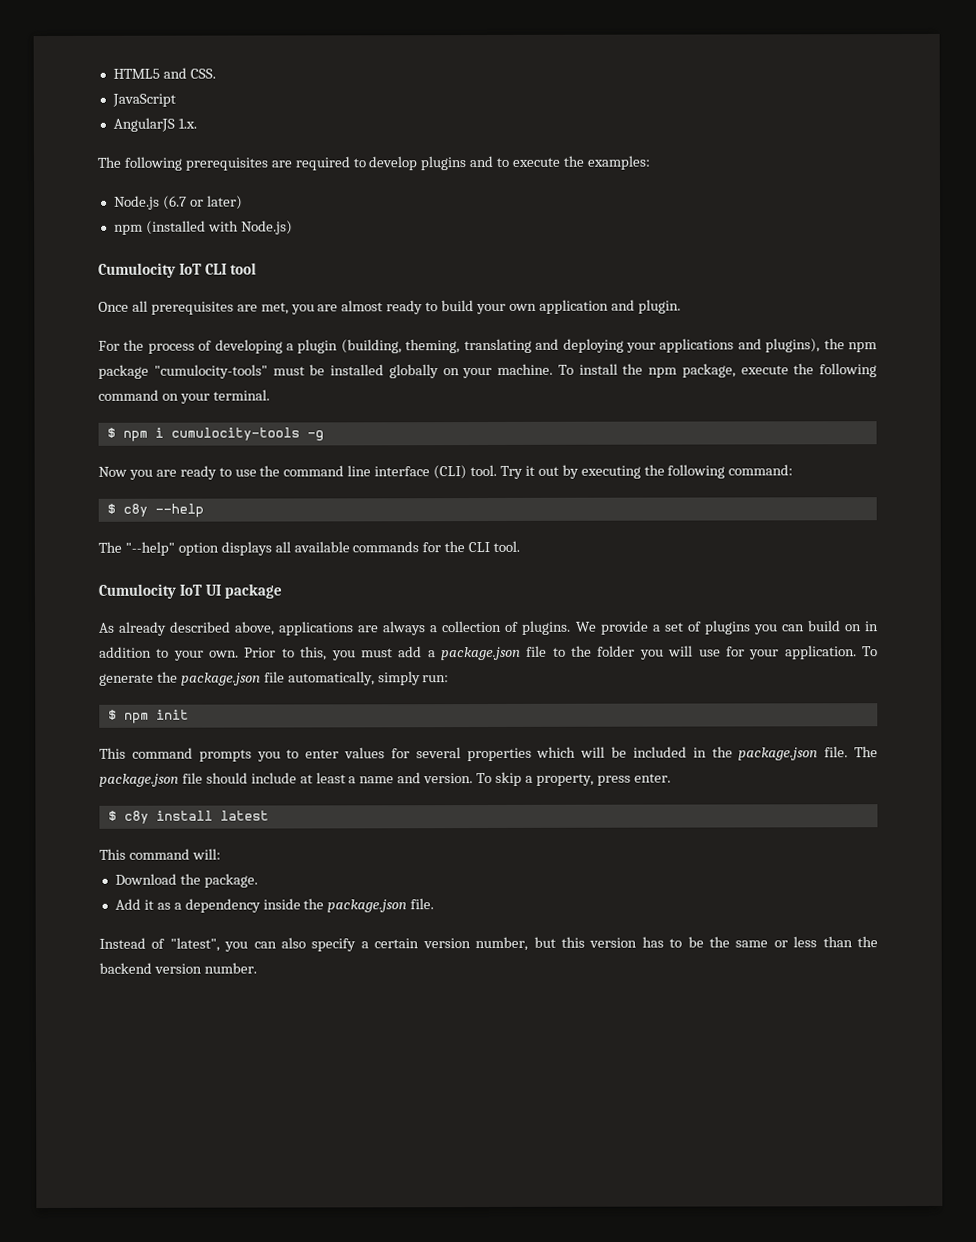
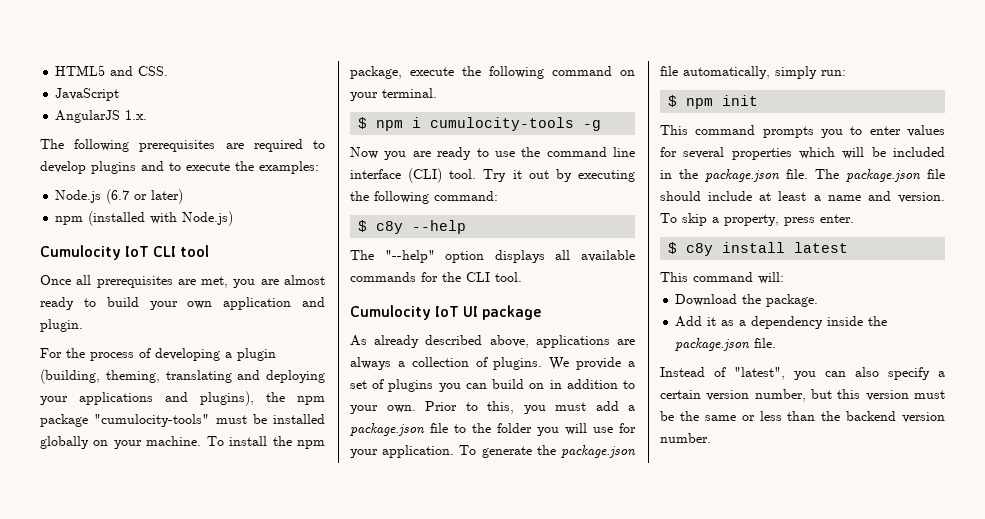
[641,936,683,948] has to -> [914,390,945,399] must

